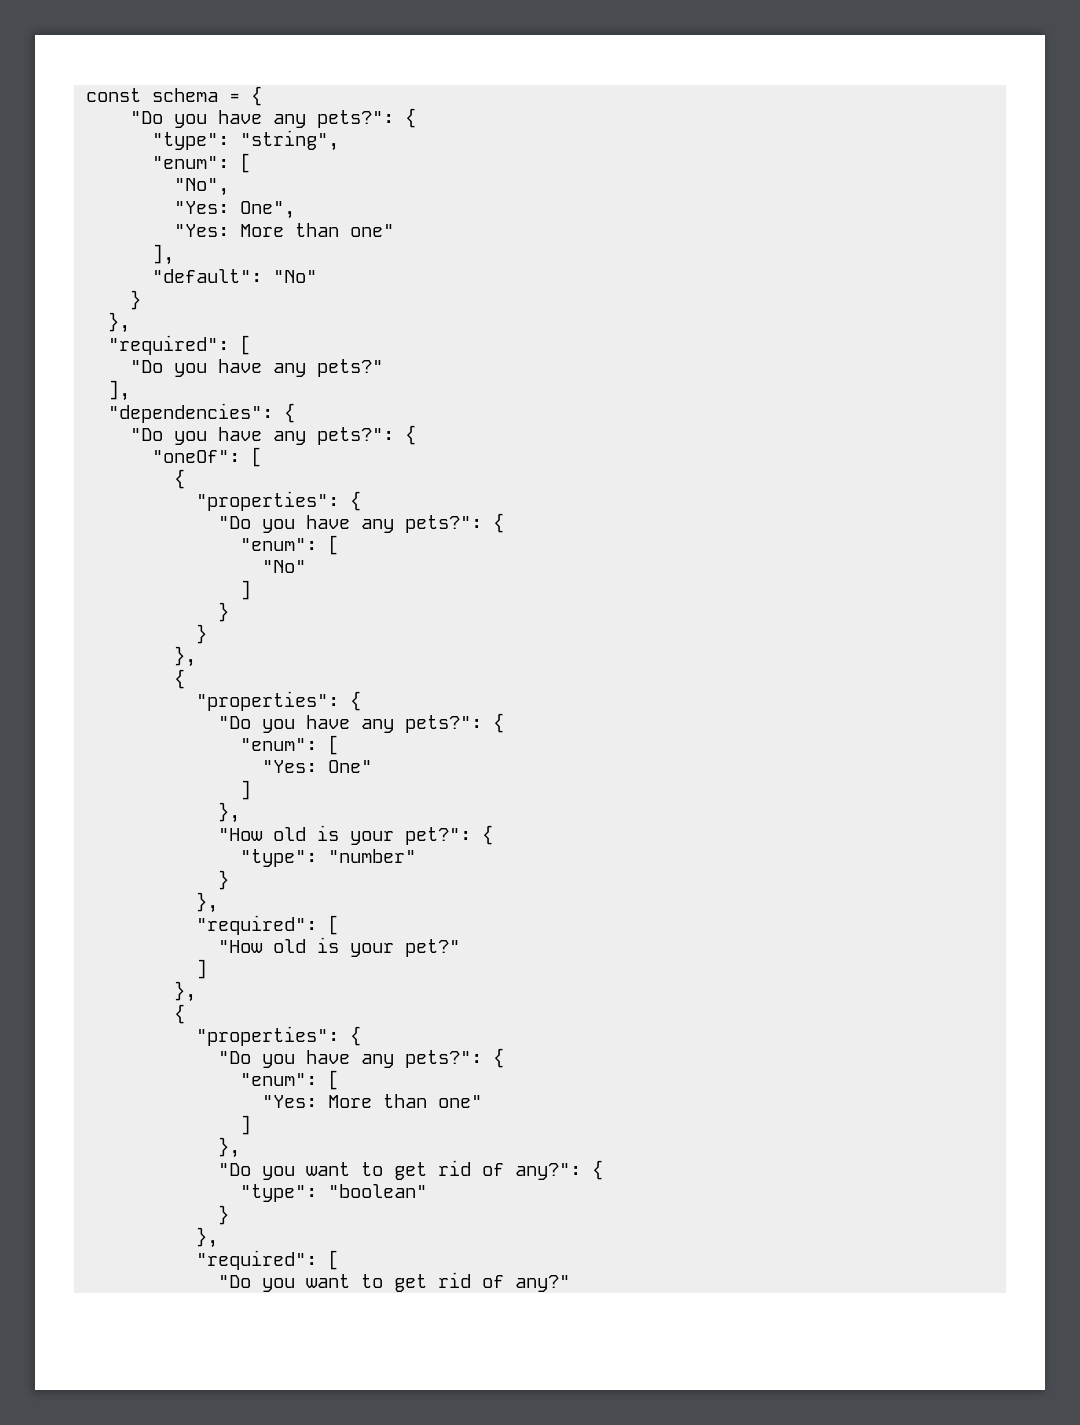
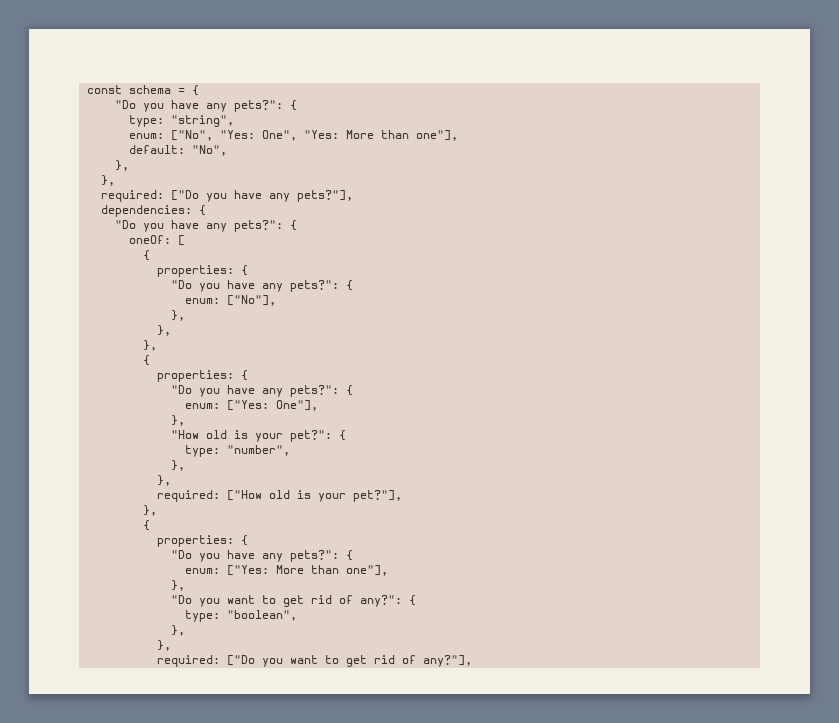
[152,132,229,150] "type": -> [128,115,164,127] type:
[152,153,251,173] [174,178,229,196] "enum": [ // "No", // -> [128,130,213,141] enum: ["No",
[174,223,394,237] [152,244,174,265] [152,269,317,283] [130,290,141,310] [108,312,130,333] [108,335,251,355] [130,359,383,377] [108,380,130,401] [108,403,295,423] [130,425,416,445] [152,450,240,463] // "Yes: More than one" // ], // "default": "No" // } // }, // "required": [ // "Do you have any pets?" // ], // "dependencies": { // "Do you have any pets?": { // "oneOf": -> [303,130,458,141] [128,145,227,156] [114,160,129,171] [100,175,115,186] [100,190,353,202] [100,205,206,217] [114,220,297,232] [128,235,171,244] "Yes: More than one"], // default: "No", // }, // }, // required: ["Do you have any pets?"], // dependencies: { // "Do you have any pets?": { // oneOf:
[196,491,361,511] [218,513,504,533] [240,535,339,555] [262,560,306,573] [240,580,251,600] [218,602,229,622] [196,624,207,644] [174,646,196,667] [174,669,185,689] [196,691,361,711] [218,713,504,733] [240,735,339,755] [262,760,372,773] [240,780,251,800] "properties": { // "Do you have any pets?": { // "enum": [ // "No" // ] // } // } // }, // { // "properties": { // "Do you have any pets?": { // "enum": [ // "Yes: One" // ] -> [156,265,248,277] [170,280,353,292] [184,295,276,306] [170,310,185,321] [156,325,171,336] [142,340,157,351] [142,355,150,366] [156,370,248,382] [170,385,353,397] [184,400,318,411] properties: { // "Do you have any pets?": { // enum: ["No"], // }, // }, // }, // { // properties: { // "Do you have any pets?": { // enum: ["Yes: One"],
[240,849,416,867] [218,870,229,890] [196,892,218,913] [196,915,339,935] [218,937,460,957] [196,959,207,979] [174,981,196,1002] [174,1004,185,1024] [196,1026,361,1046] [218,1048,504,1068] [240,1070,339,1090] [262,1094,482,1108] [240,1115,251,1135] "type": "number" // } // }, // "required": [ // "How old is your pet?" // ] // }, // { // "properties": { // "Do you have any pets?": { // "enum": [ // "Yes: More than one" // ] -> [184,445,290,457] [170,460,185,471] [156,475,171,486] [156,490,402,502] [142,505,157,516] [142,520,150,531] [156,535,248,547] [170,550,353,562] [184,565,388,576] type: "number", // }, // }, // required: ["How old is your pet?"], // }, // { // properties: { // "Do you have any pets?": { // enum: ["Yes: More than one"],
[240,1184,427,1202] [218,1205,229,1225] [196,1227,218,1248] [196,1250,339,1270] [218,1272,570,1292] "type": "boolean" // } // }, // "required": [ // "Do you want to get rid of any?" -> [184,610,297,622] [170,625,185,636] [156,640,171,651] [156,655,472,667] type: "boolean", // }, // }, // required: ["Do you want to get rid of any?"],

